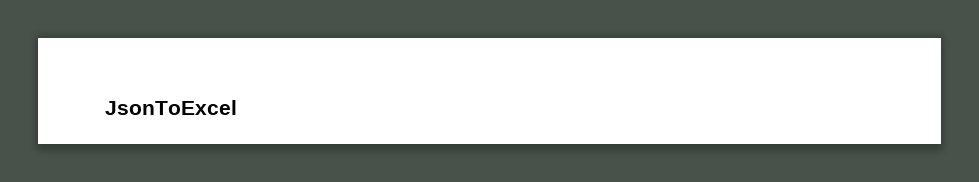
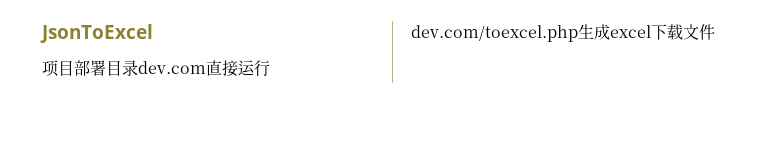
(237, 107) none -> [42,60,270,77] [411,24,715,42] // 项目部署目录dev.com直接运行dev.com/toexcel.php生成excel下载文件

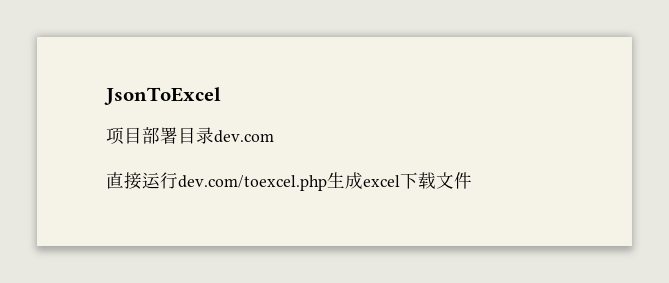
(206, 67) none -> (274, 136) //

